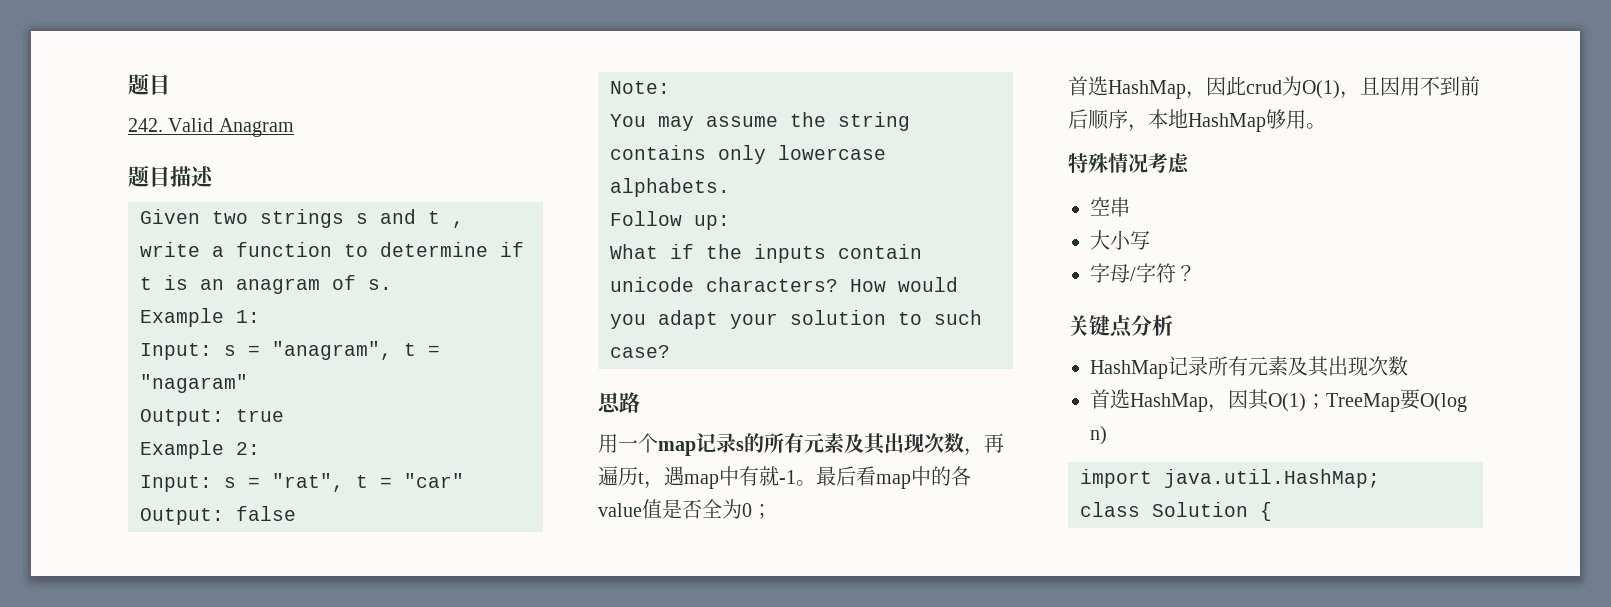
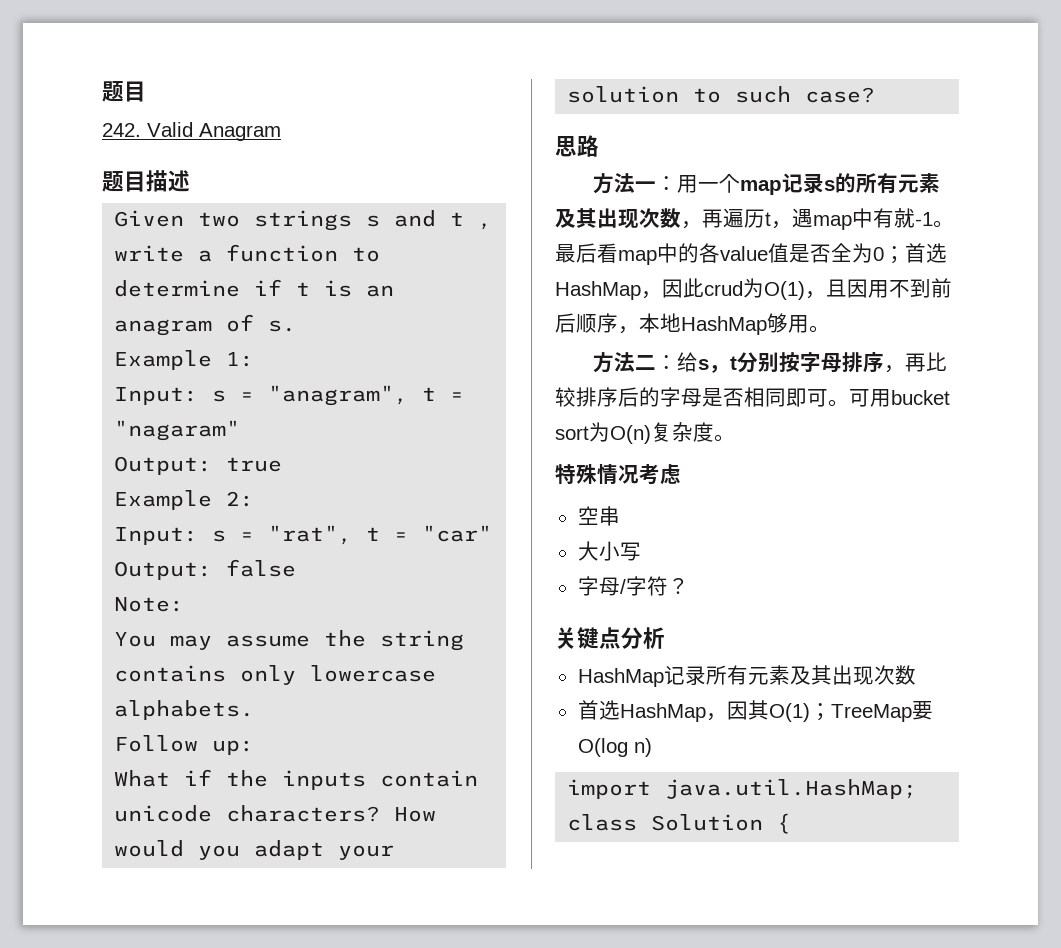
(640, 402) none -> [593,173,678,194] 方法一：
(772, 511) // -> (905, 255) none
(1326, 126) none -> [593,352,948,373] [555,387,950,407] [555,422,735,444] // 方法二：给s，t分别按字母排序，再比较排序后的字母是否相同即可。可用bucket sort为O(n)复杂度。

